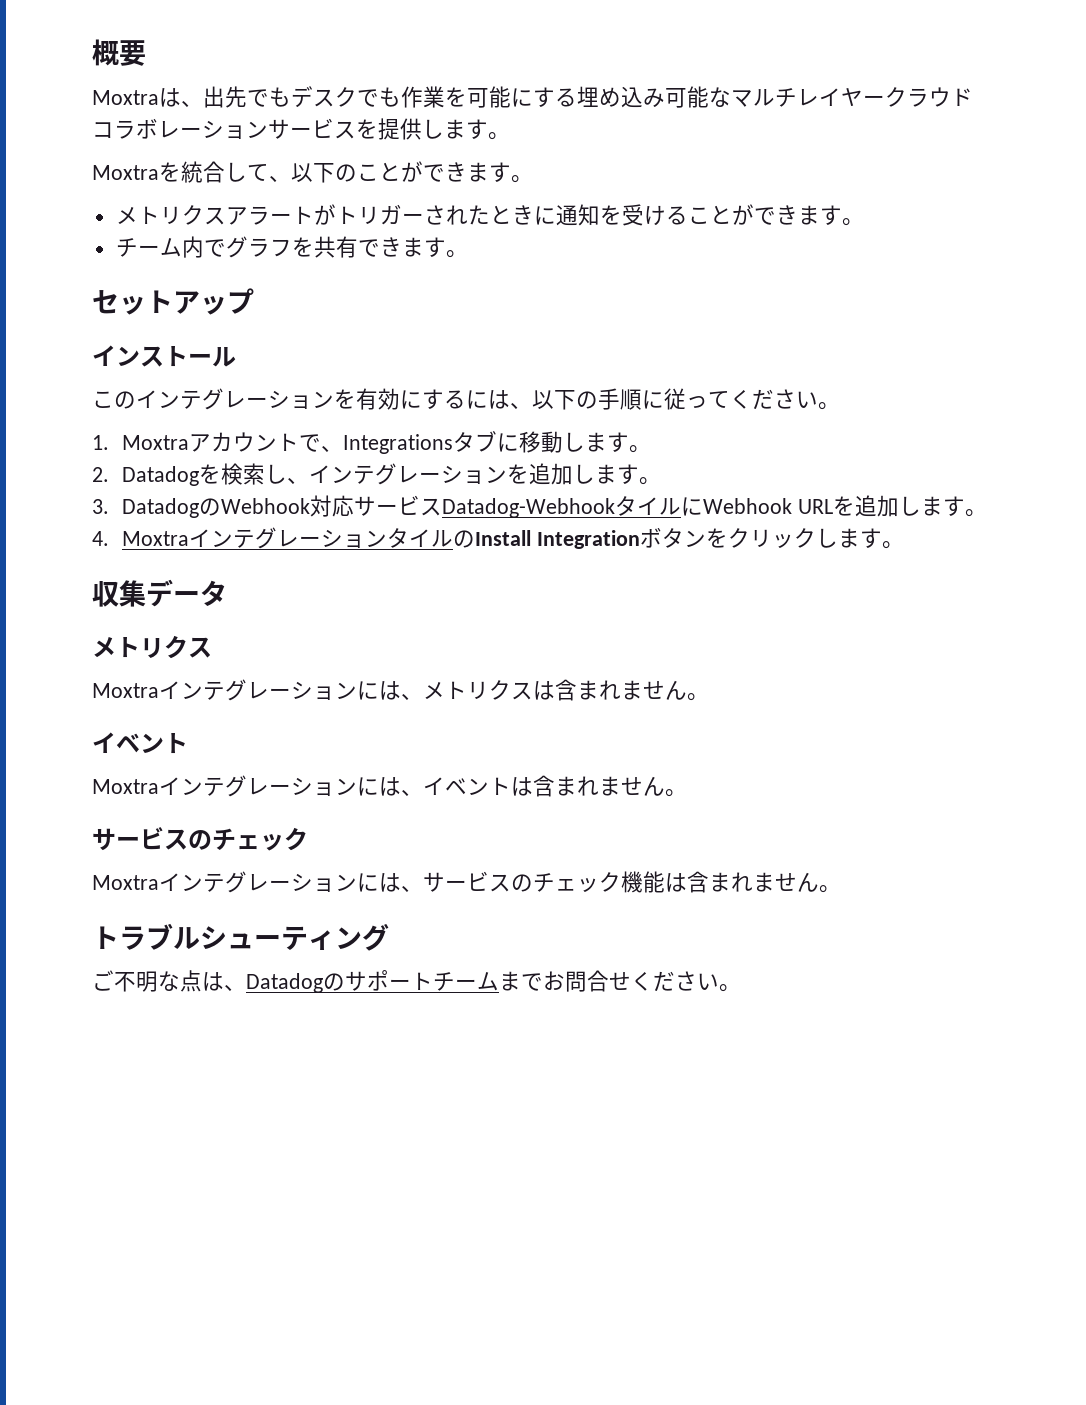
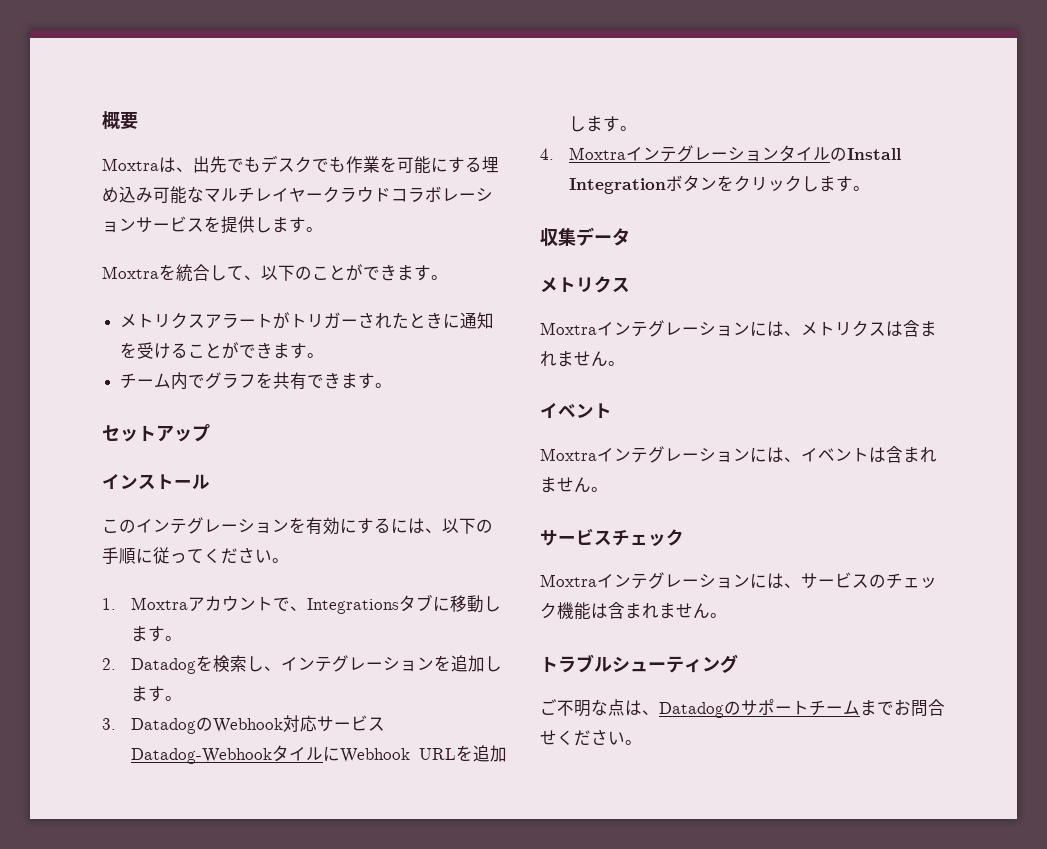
[188,830,212,850] の -> (612, 538) none

